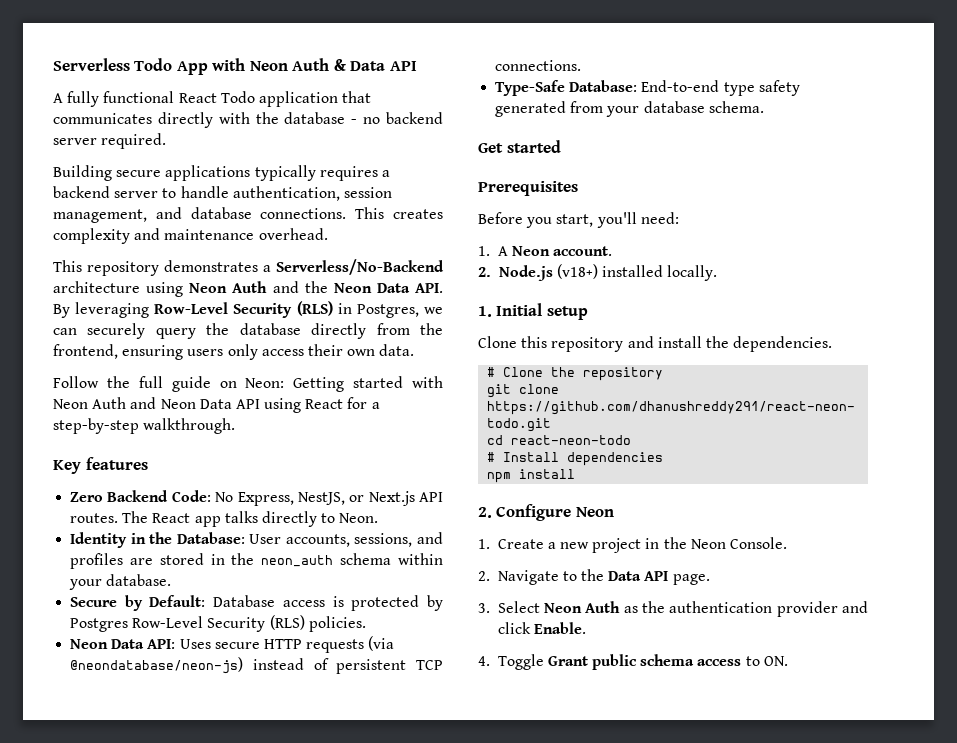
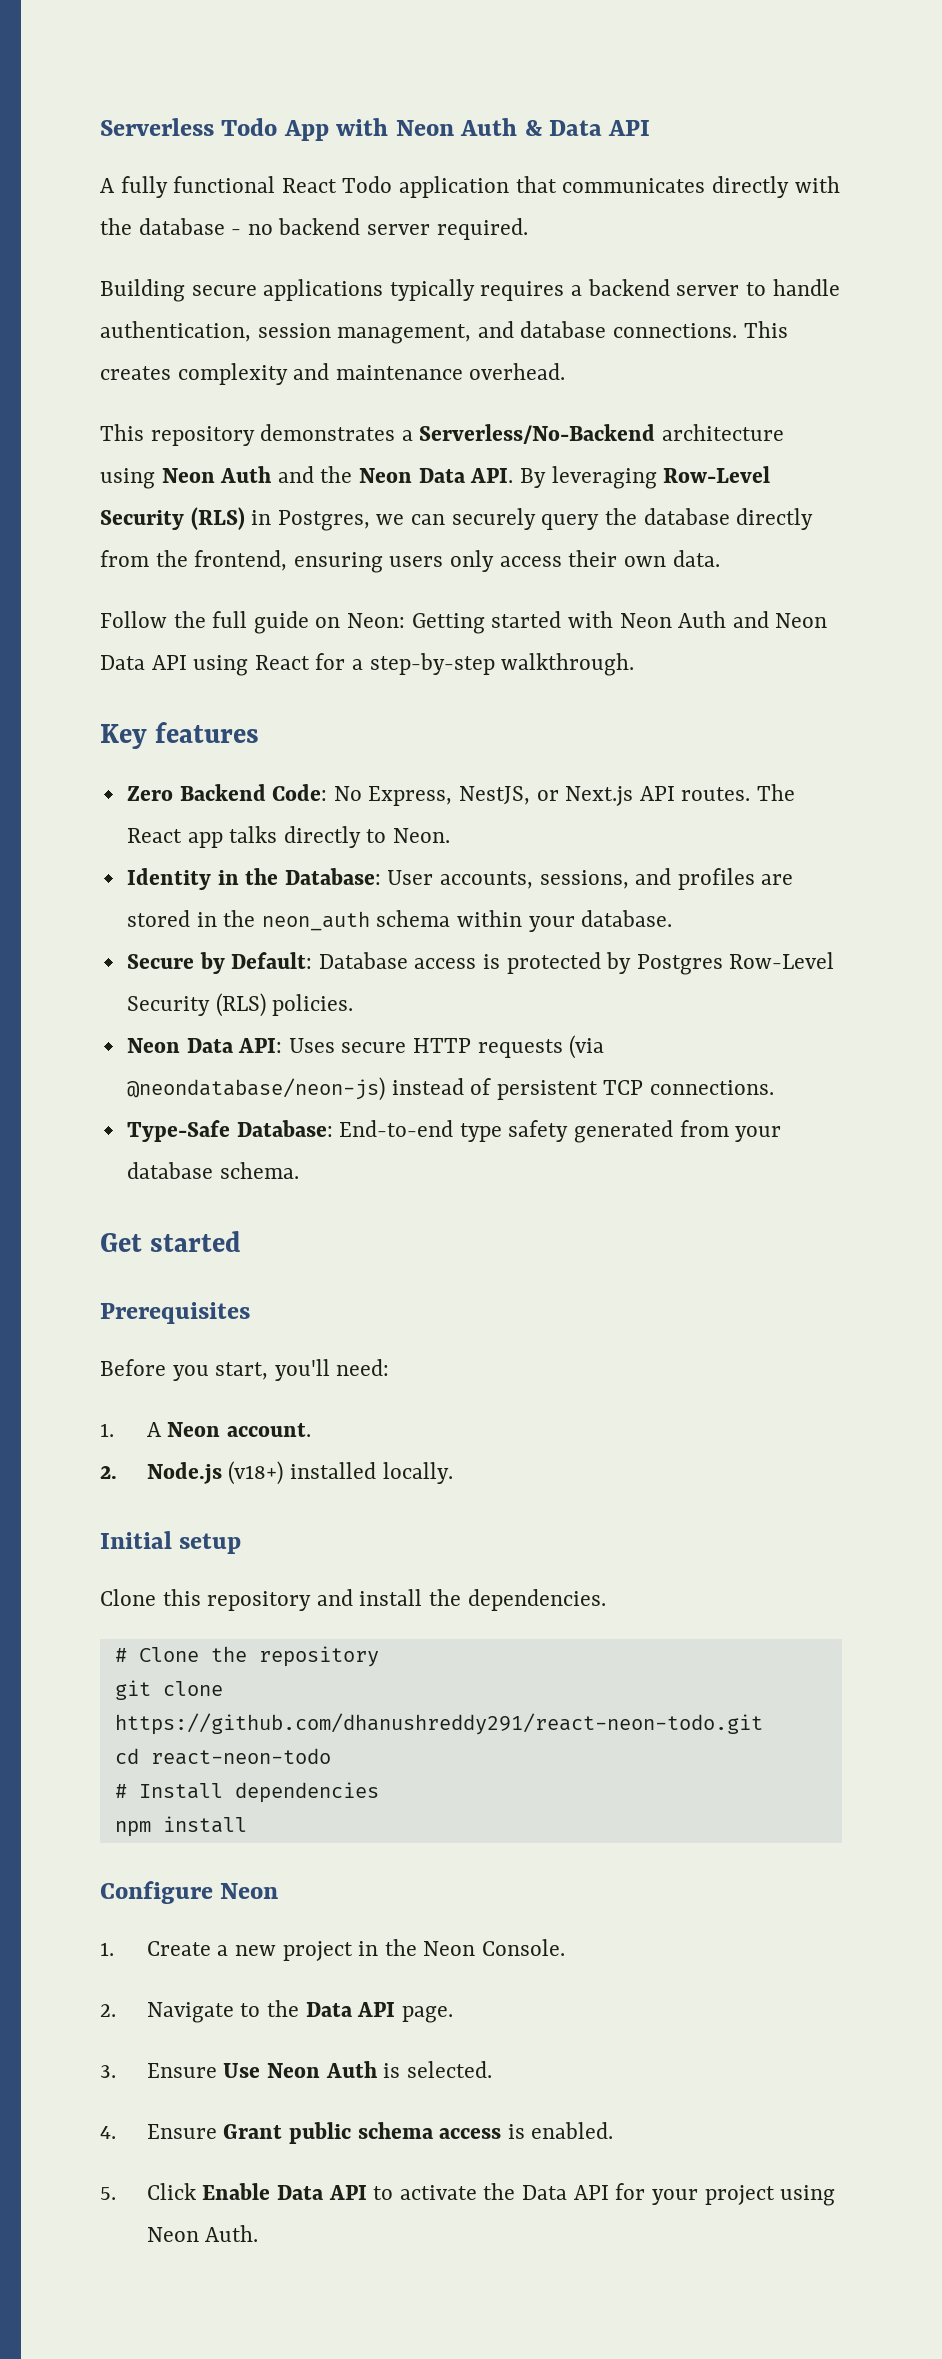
[478,306,492,317] 1. -> (453, 1473) none
[478,507,492,518] 2. -> (247, 1824) none
[497,601,868,617] [497,622,586,634] Select Neon Auth as the authentication provider and click Enable. -> [146,2061,492,2078] Ensure Use Neon Auth is selected.
[497,654,544,670] Toggle -> [146,2124,217,2139] Ensure
[745,656,788,666] to ON. -> [507,2122,614,2139] [100,2183,836,2206] [146,2225,259,2242] is enabled. // 5. Click Enable Data API to activate the Data API for your project using Neon Auth.

